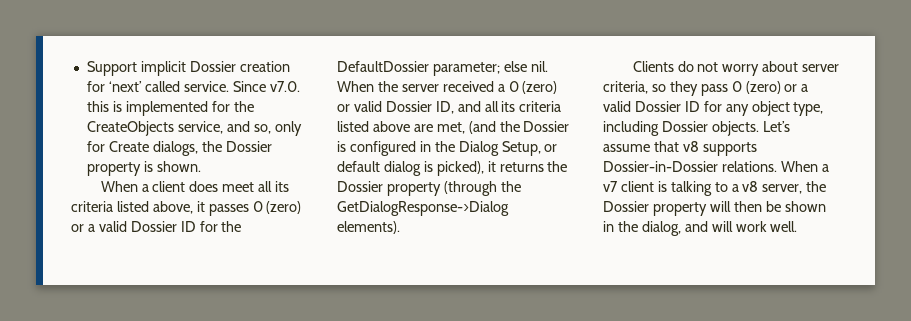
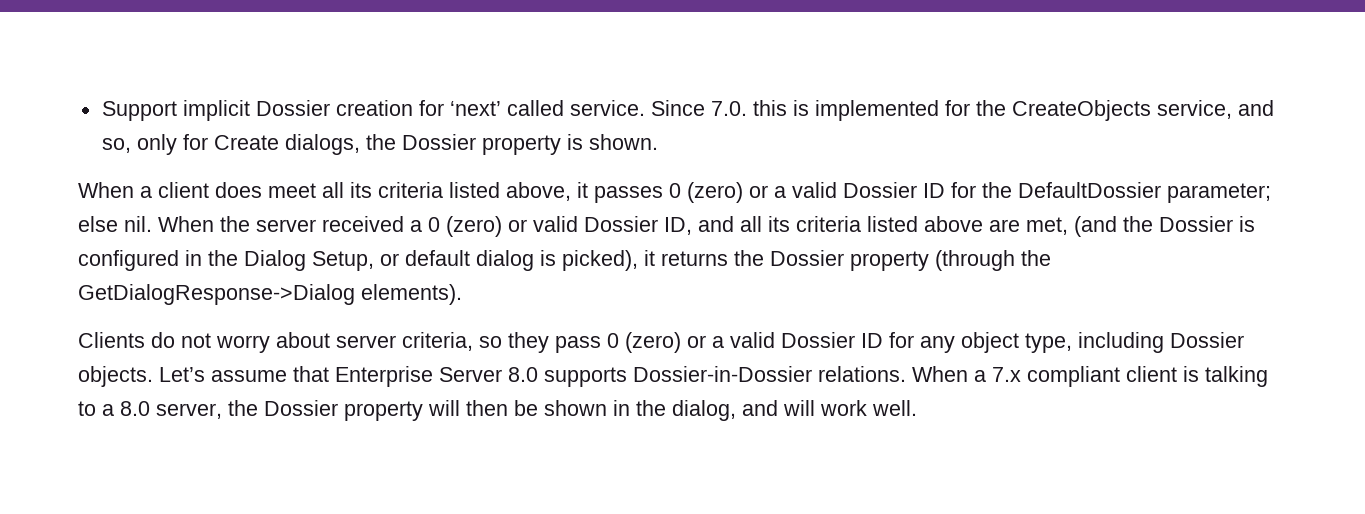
[269,81,300,92] v7.0. -> [710,101,747,116] 7.0.
[682,141,699,152] v8 -> [335,366,538,387] Enterprise Server 8.0
[603,181,618,192] v7 -> [992,366,1120,387] 7.x compliant
[742,181,759,192] v8 -> [120,401,150,416] 8.0

